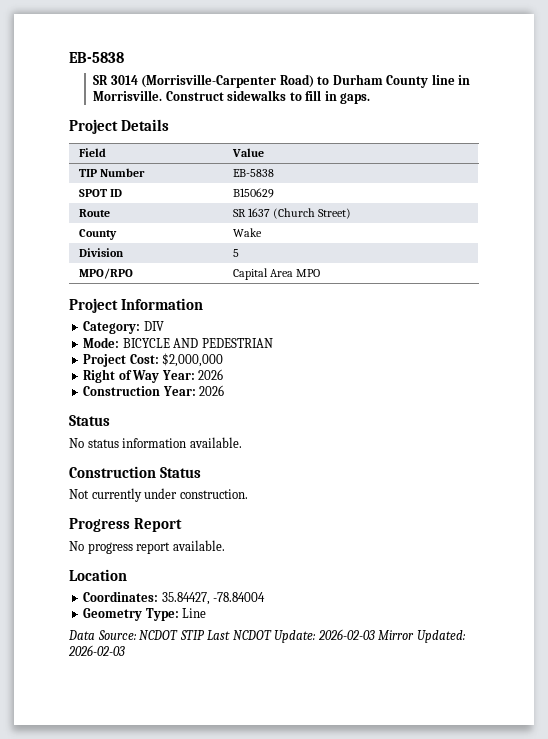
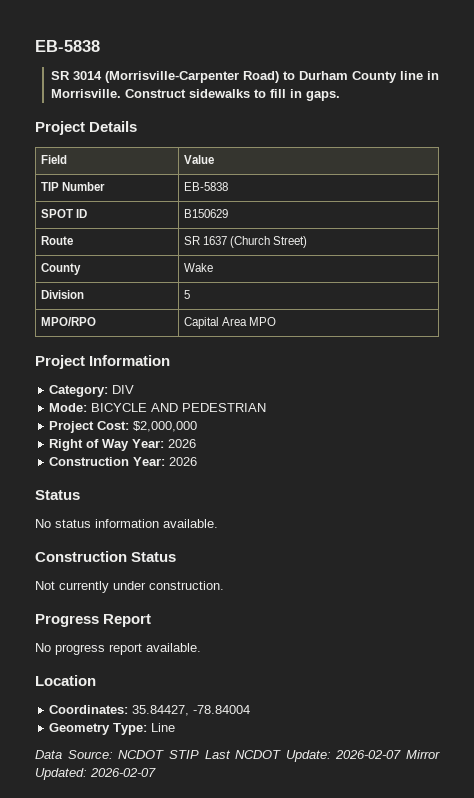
[317,629,375,640] 2026-02-03 -> [335,750,402,759] 2026-02-07
[68,645,125,656] 2026-02-03 -> [90,768,156,777] 2026-02-07

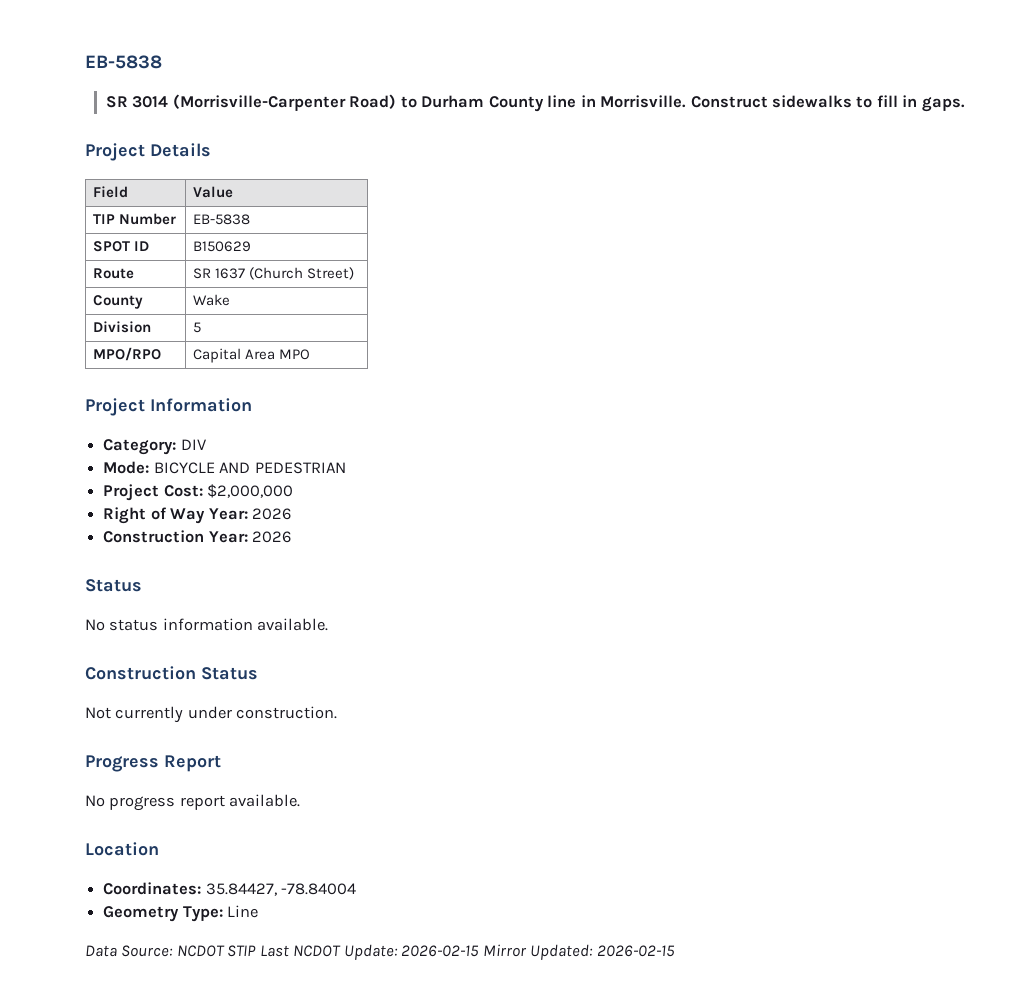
[335,750,402,759] 2026-02-07 -> [401,945,480,957] 2026-02-15
[90,768,156,777] 2026-02-07 -> [596,945,675,957] 2026-02-15

